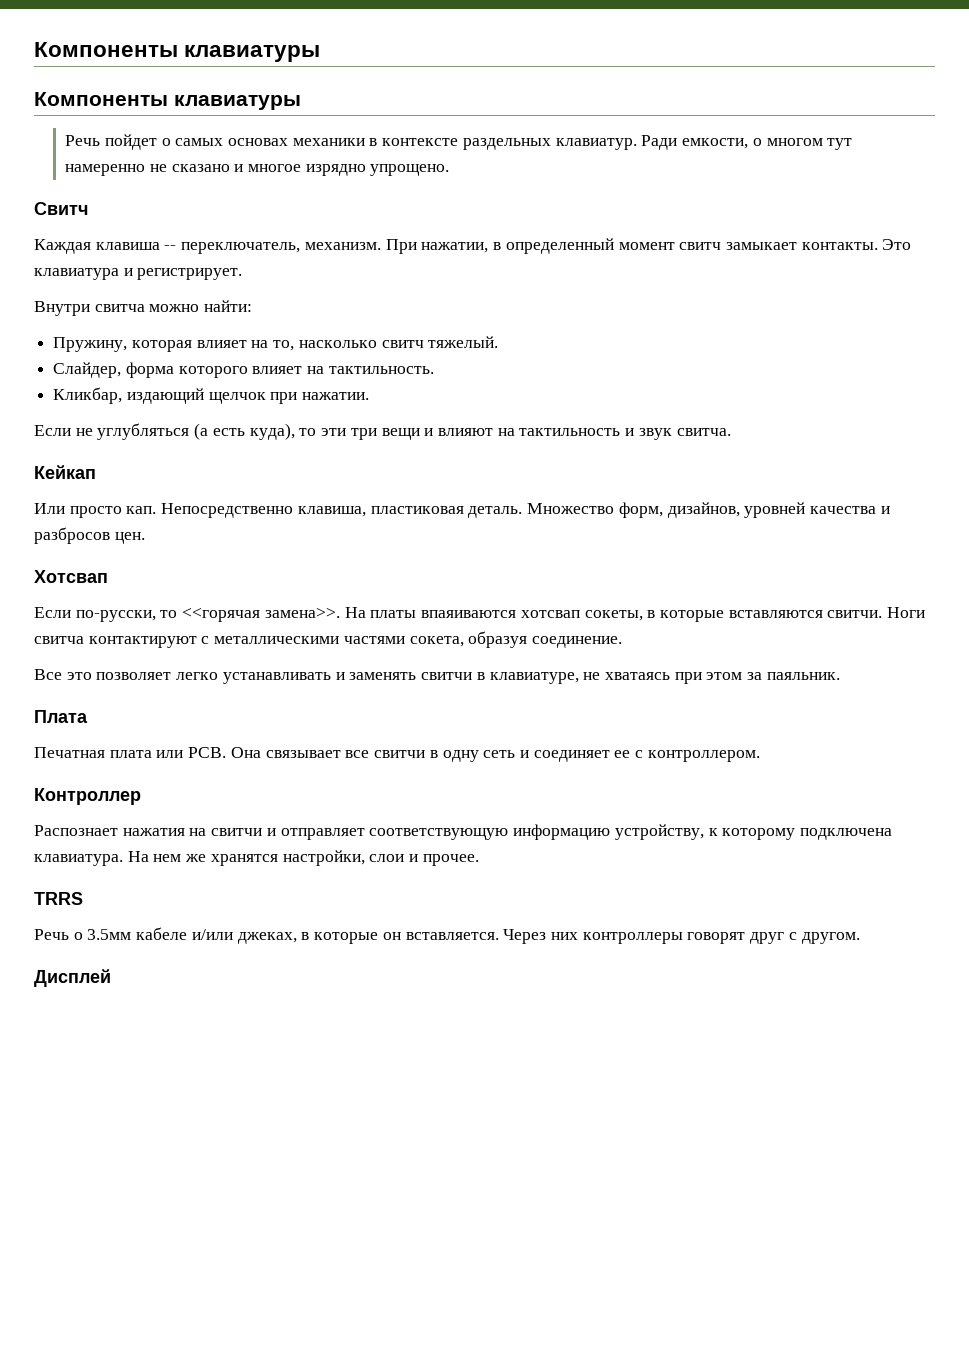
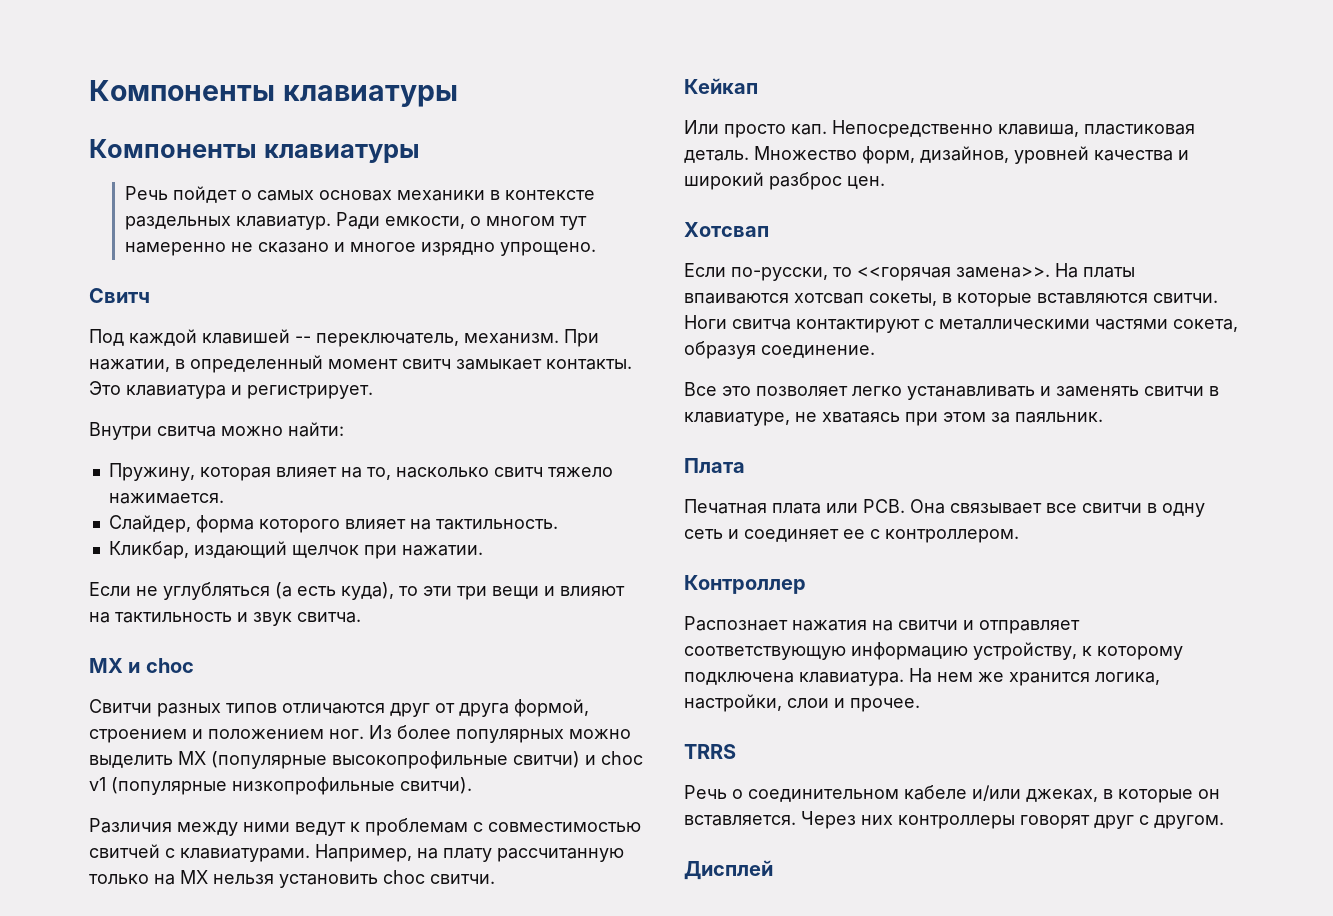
[34,239,160,254] Каждая клавиша -> [89,329,290,346] Под каждой клавишей
[428,336,499,348] тяжелый. -> [547,467,613,477] [108,493,224,504] тяжело нажимается.
(731, 432) none -> [89,658,194,673] [89,699,589,717] [89,725,631,743] [89,751,643,769] [89,777,472,795] [89,818,641,836] [89,844,624,862] [89,870,495,888] // MX и choc // Свитчи разных типов отличаются друг от друга формой, строением и положением ног. Из более популярных можно выделить МХ (популярные высокопрофильные свитчи) и choc v1 (популярные низкопрофильные свитчи). // Различия между ними ведут к проблемам с совместимостью свитчей с клавиатурами. Например, на плату рассчитанную только на МХ нельзя установить choc свитчи.
[34,527,110,544] разбросов -> [684,172,842,190] широкий разброс
[421,610,517,618] впаяиваются -> [684,293,789,304] впаиваются
[210,854,278,866] хранятся -> [1009,672,1160,686] хранится логика,
[87,929,132,940] 3.5мм -> [748,789,899,802] соединительном

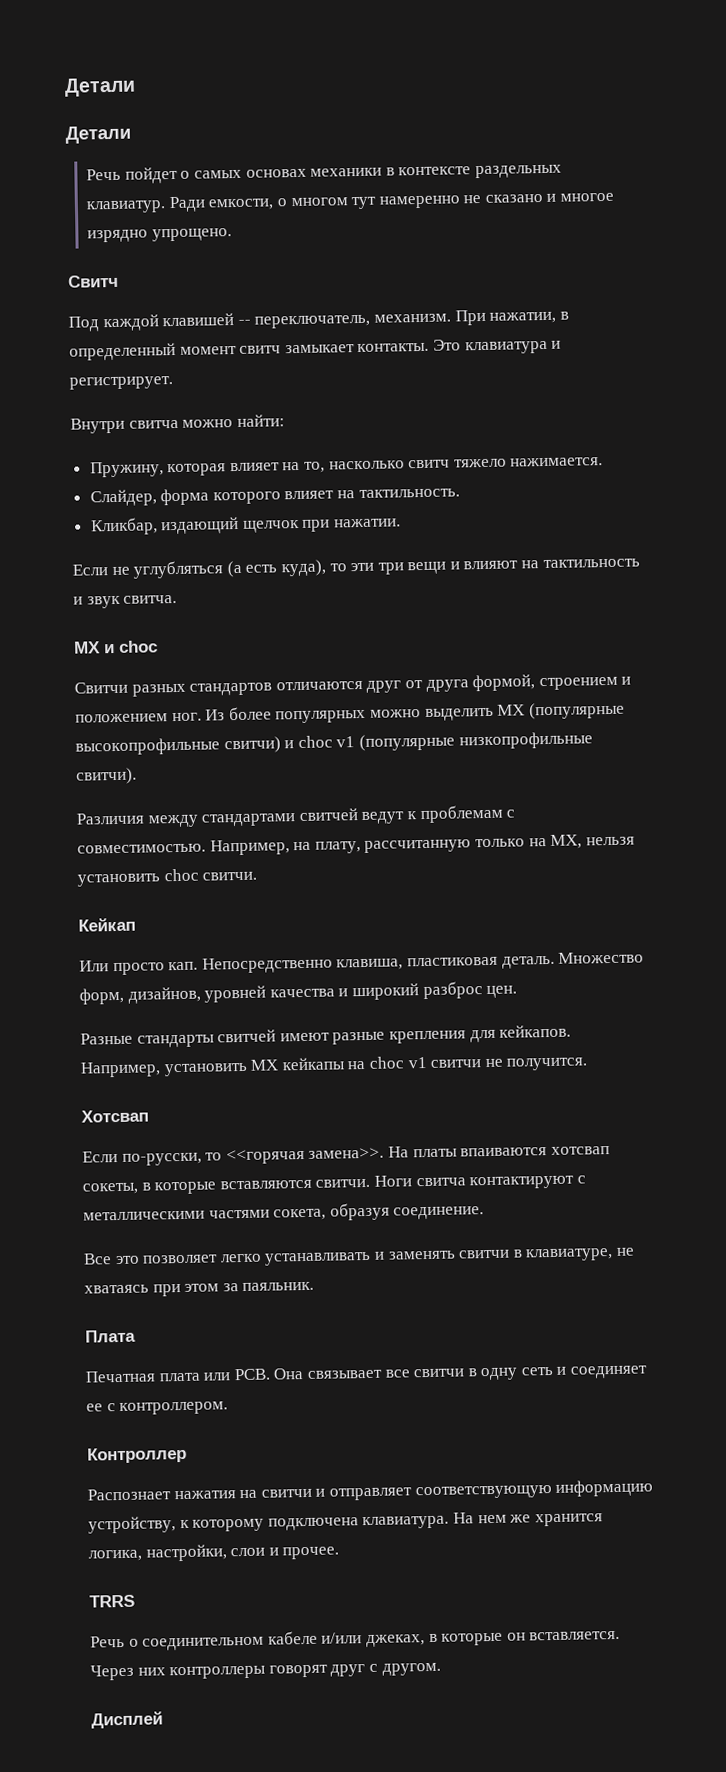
[89,80,458,107] [89,139,420,163] Компоненты клавиатуры // Компоненты клавиатуры -> [64,77,136,97] [65,125,131,144] Детали // Детали
[226,703,277,713] типов -> [189,682,273,696] стандартов
[243,822,290,832] ними -> [201,808,358,827] стандартами свитчей
[488,822,641,832] [89,844,310,862] совместимостью свитчей с клавиатурами. -> [77,843,206,854] совместимостью.
[443,848,492,862] плату -> [314,841,361,854] плату,
[180,870,208,884] МХ -> [550,834,583,849] МХ,
(885, 182) none -> [80,1024,572,1048] [80,1056,589,1078] // Разные стандарты свитчей имеют разные крепления для кейкапов. Например, установить MX кейкапы на choc v1 свитчи не получится.

